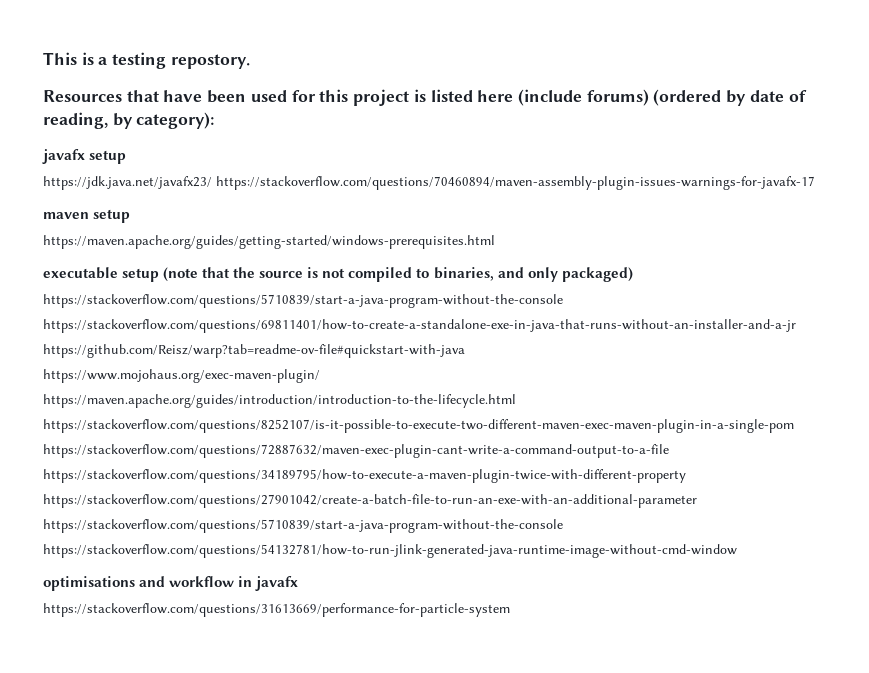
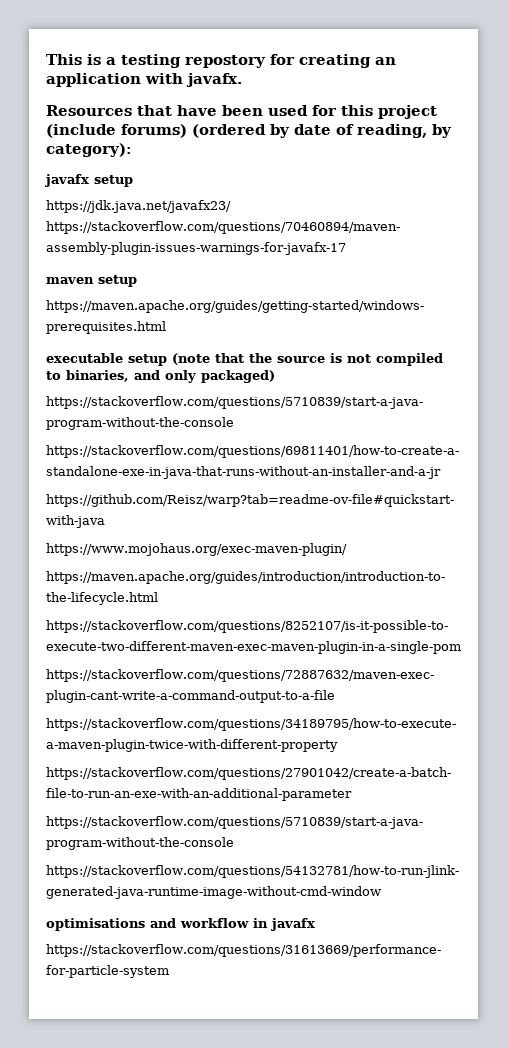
[170,54,250,69] repostory. -> [185,54,396,68] [46,73,242,87] repostory for creating an application with javafx.
[413,89,514,102] is listed here -> (437, 112) none

